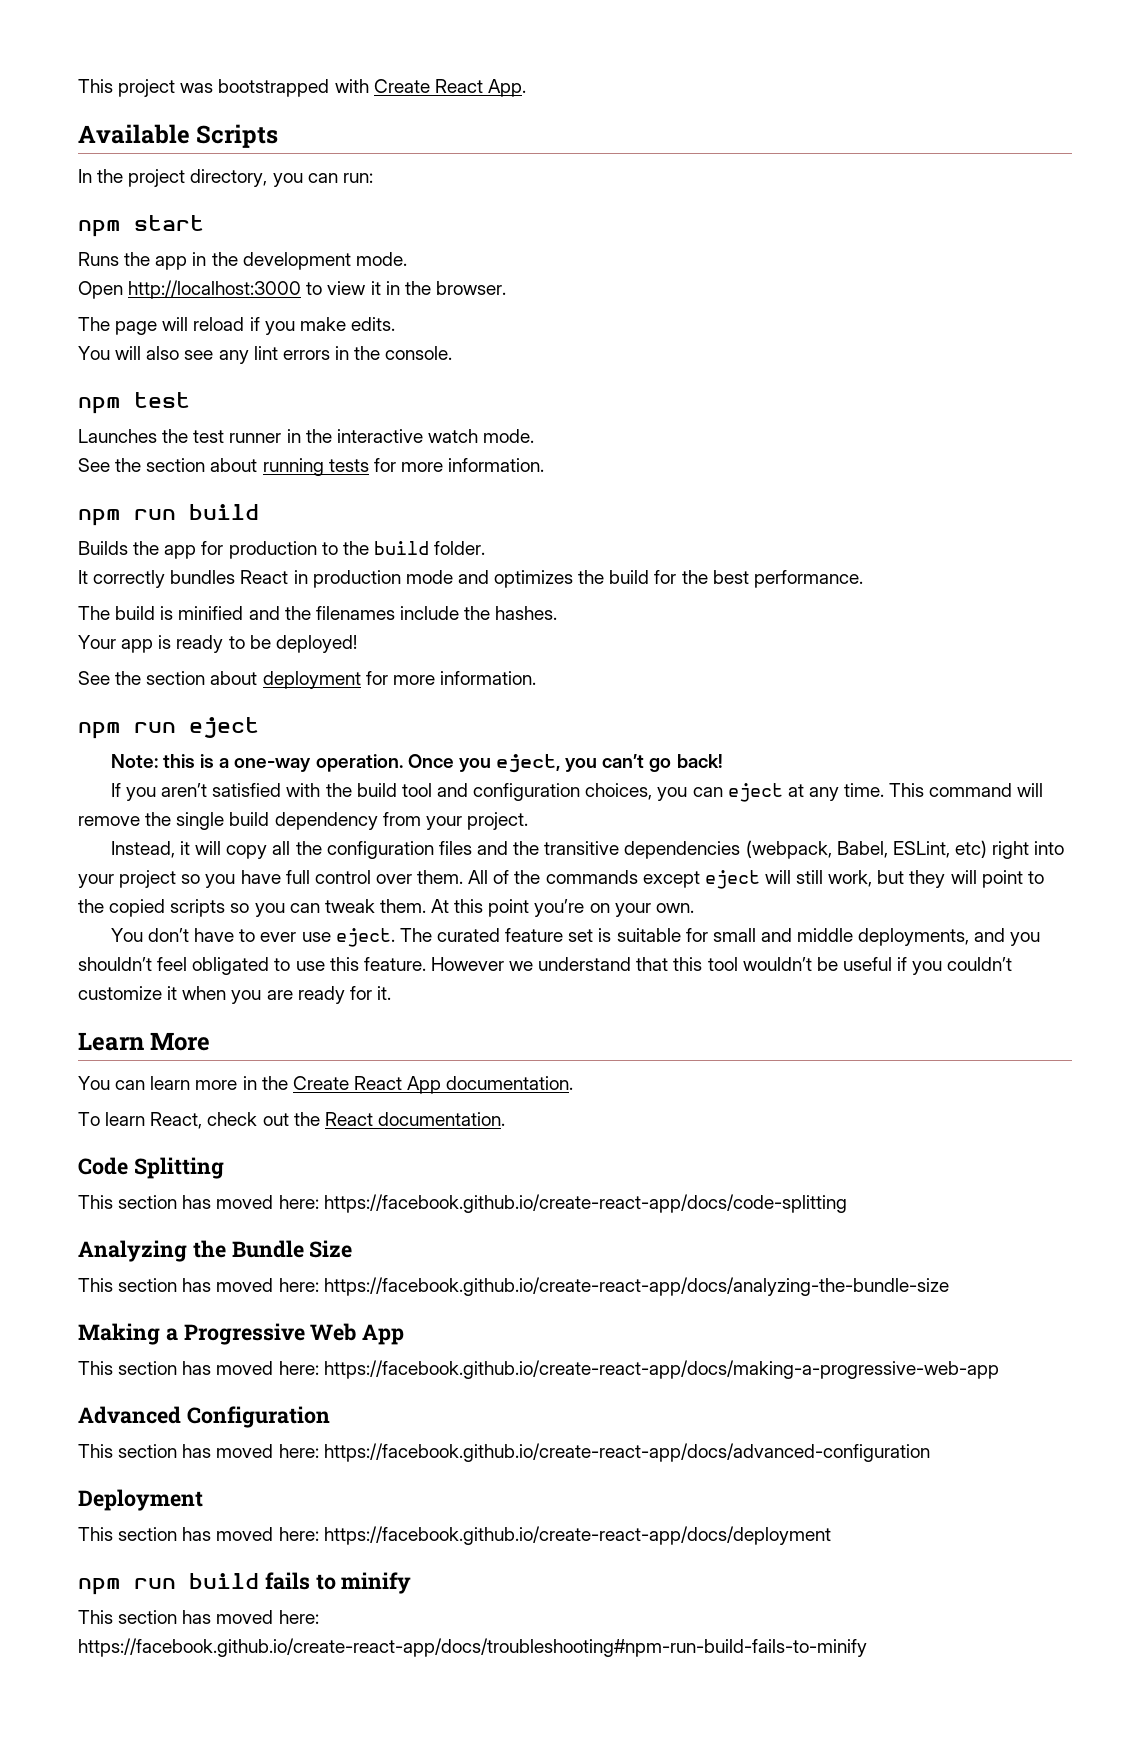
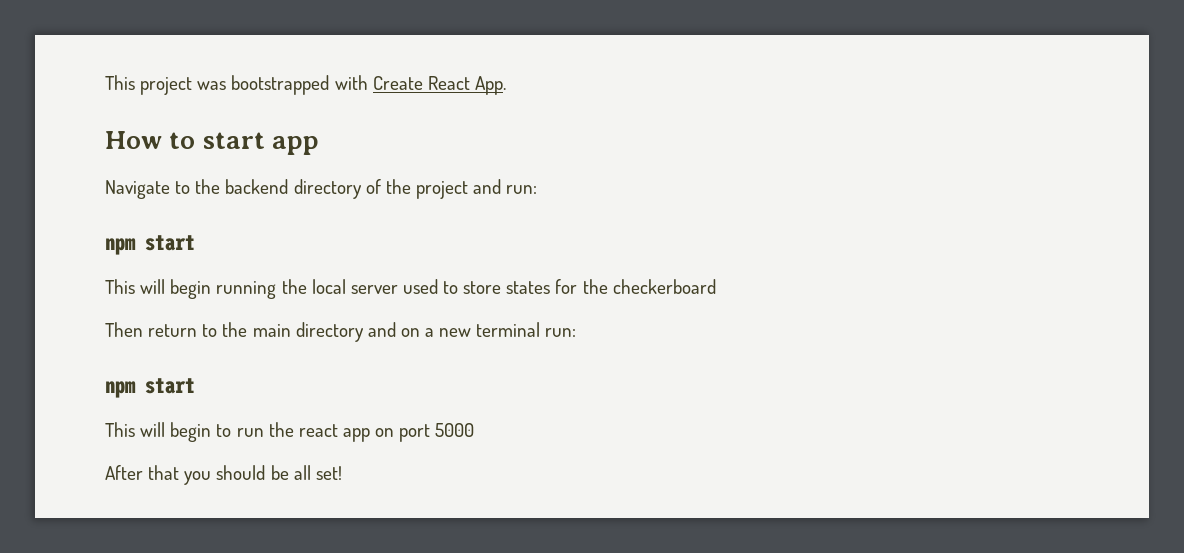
[78,124,279,148] [78,169,373,187] [78,215,204,237] [78,252,407,270] [78,280,506,299] [78,317,395,335] [78,346,453,364] [78,392,190,414] [78,429,535,443] [78,458,545,476] [78,504,259,526] [78,541,486,559] [78,570,863,588] [78,606,558,620] [78,635,357,653] [78,671,536,689] [78,717,259,739] [110,754,723,773] [110,783,1044,802] [78,812,528,830] [110,840,1065,859] [78,870,1044,889] [78,899,694,917] [110,928,1041,947] [78,957,1013,975] [78,986,391,1004] [78,1032,211,1051] [78,1076,574,1094] [78,1112,505,1129] [78,1157,224,1179] [78,1194,847,1213] [78,1240,353,1262] [78,1277,949,1296] [78,1323,405,1345] [78,1360,999,1379] [78,1406,330,1428] [78,1443,930,1462] [78,1489,203,1511] [78,1526,831,1545] [78,1572,412,1595] [78,1610,319,1624] [78,1638,867,1657] Available Scripts // In the project directory, you can run: // npm start // Runs the app in the development mode. // Open http://localhost:3000 to view it in the browser. // The page will reload if you make edits. // You will also see any lint errors in the console. // npm test // Launches the test runner in the interactive watch mode. // See the section about running tests for more information. // npm run build // Builds the app for production to the build folder. // It correctly bundles React in production mode and optimizes the build for the best performance. // The build is minified and the filenames include the hashes. // Your app is ready to be deployed! // See the section about deployment for more information. // npm run eject // Note: this is a one-way operation. Once you eject, you can’t go back! // If you aren’t satisfied with the build tool and configuration choices, you can eject at any time. This command will remove the single build dependency from your project. // Instead, it will copy all the configuration files and the transitive dependencies (webpack, Babel, ESLint, etc) right into your project so you have full control over them. All of the commands except eject will still work, but they will point to the copied scripts so you can tweak them. At this point you’re on your own. // You don’t have to ever use eject. The curated feature set is suitable for small and middle deployments, and you shouldn’t feel obligated to use this feature. However we understand that this tool wouldn’t be useful if you couldn’t customize it when you are ready for it. // Learn More // You can learn more in the Create React App documentation. // To learn React, check out the React documentation. // Code Splitting // This section has moved here: https://facebook.github.io/create-react-app/docs/code-splitting // Analyzing the Bundle Size // This section has moved here: https://facebook.github.io/create-react-app/docs/analyzing-the-bundle-size // Making a Progressive Web App // This section has moved here: https://facebook.github.io/create-react-app/docs/making-a-progressive-web-app // Advanced Configuration // This section has moved here: https://facebook.github.io/create-react-app/docs/advanced-configuration // Deployment // This section has moved here: https://facebook.github.io/create-react-app/docs/deployment // npm run build fails to minify // This section has moved here: https://facebook.github.io/create-react-app/docs/troubleshooting#npm-run-build-fails-to-minify -> [105,131,319,155] [105,179,538,199] [105,235,195,255] [105,279,716,299] [105,322,577,342] [105,378,195,398] [105,422,475,442] [105,465,342,485] How to start app // Navigate to the backend directory of the project and run: // npm start // This will begin running the local server used to store states for the checkerboard // Then return to the main directory and on a new terminal run: // npm start // This will begin to run the react app on port 5000 // After that you should be all set!

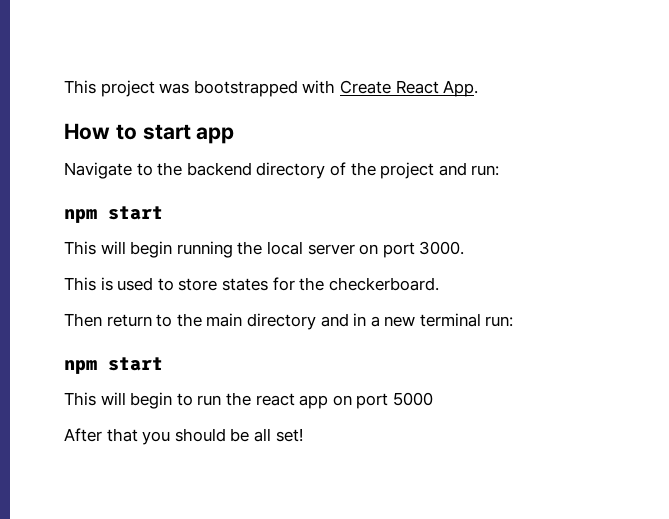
(398, 289) none -> [359,241,465,258] [64,277,113,291] on port 3000. // This is
[612,279,716,294] checkerboard -> [328,277,439,291] checkerboard.
[400,328,420,337] on -> [353,313,367,326] in

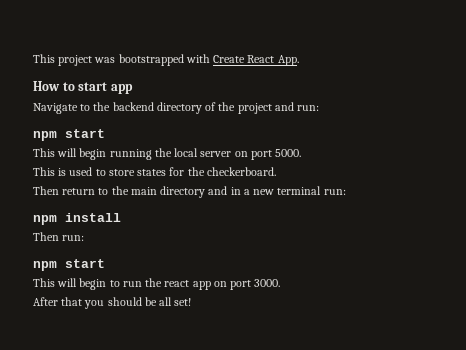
[419,241,465,255] 3000. -> [275,149,302,157] 5000.
(514, 321) none -> [33,213,121,225] [33,232,85,241] // npm install // Then run:
[392,392,433,406] 5000 -> [254,279,281,287] 3000.

